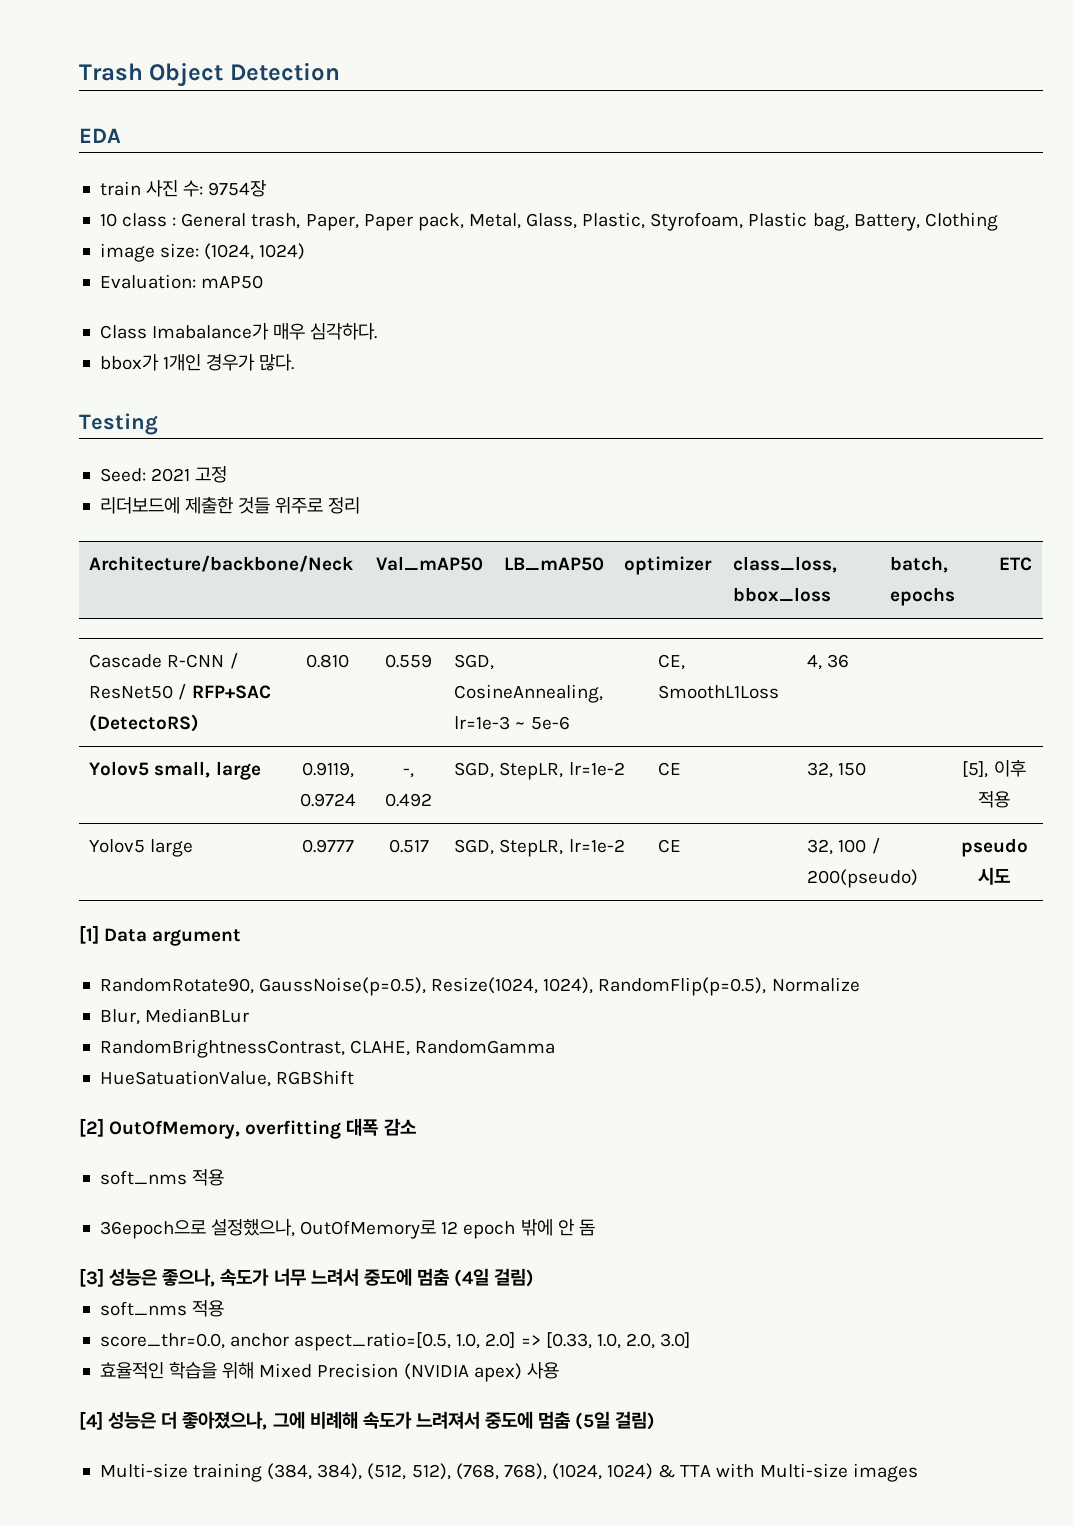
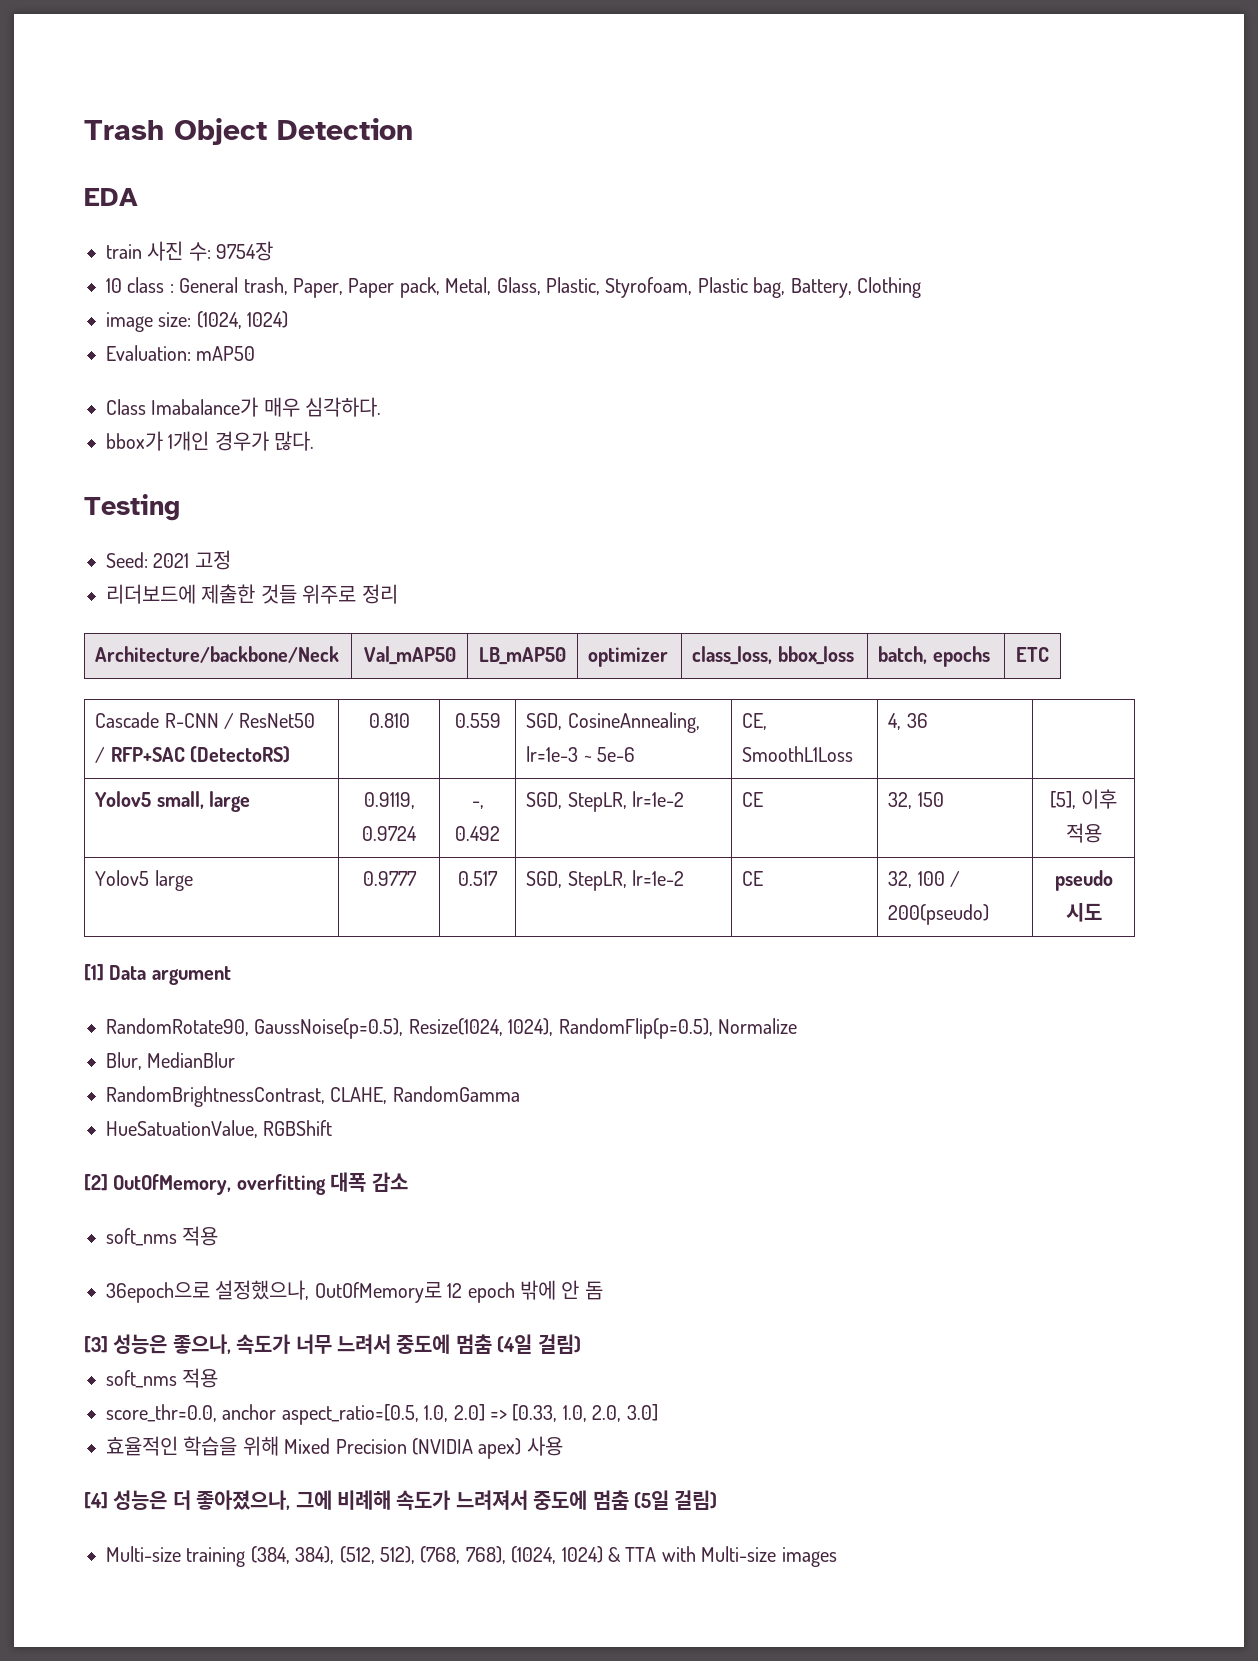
[145,1008,250,1023] MedianBLur -> [147,1052,236,1068] MedianBlur

